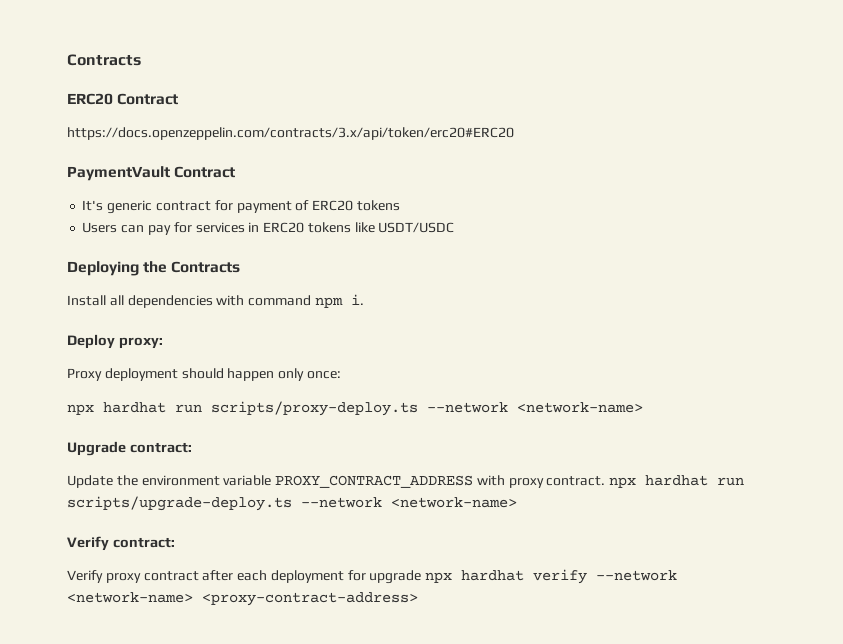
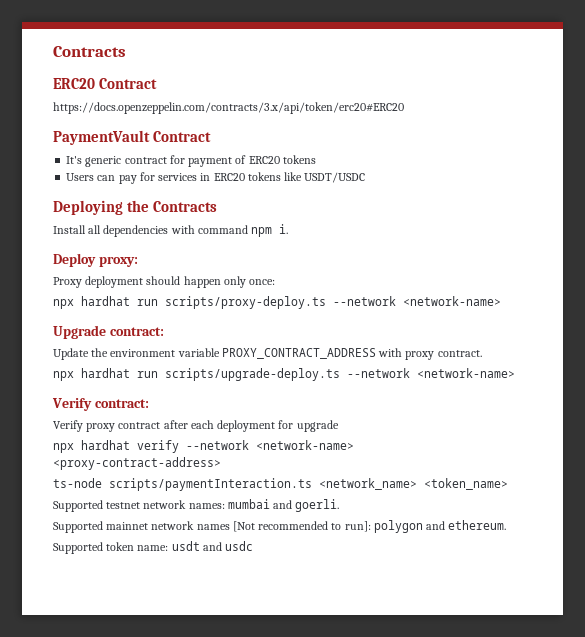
(606, 481) none -> (482, 353) //
(422, 577) none -> (339, 426) //
(418, 599) none -> [53,478,508,491] [53,499,340,512] [53,520,507,533] [53,541,254,554] // ts-node scripts/paymentInteraction.ts <network_name> <token_name> // Supported testnet network names: mumbai and goerli. // Supported mainnet network names [Not recommended to run]: polygon and ethereum. // Supported token name: usdt and usdc

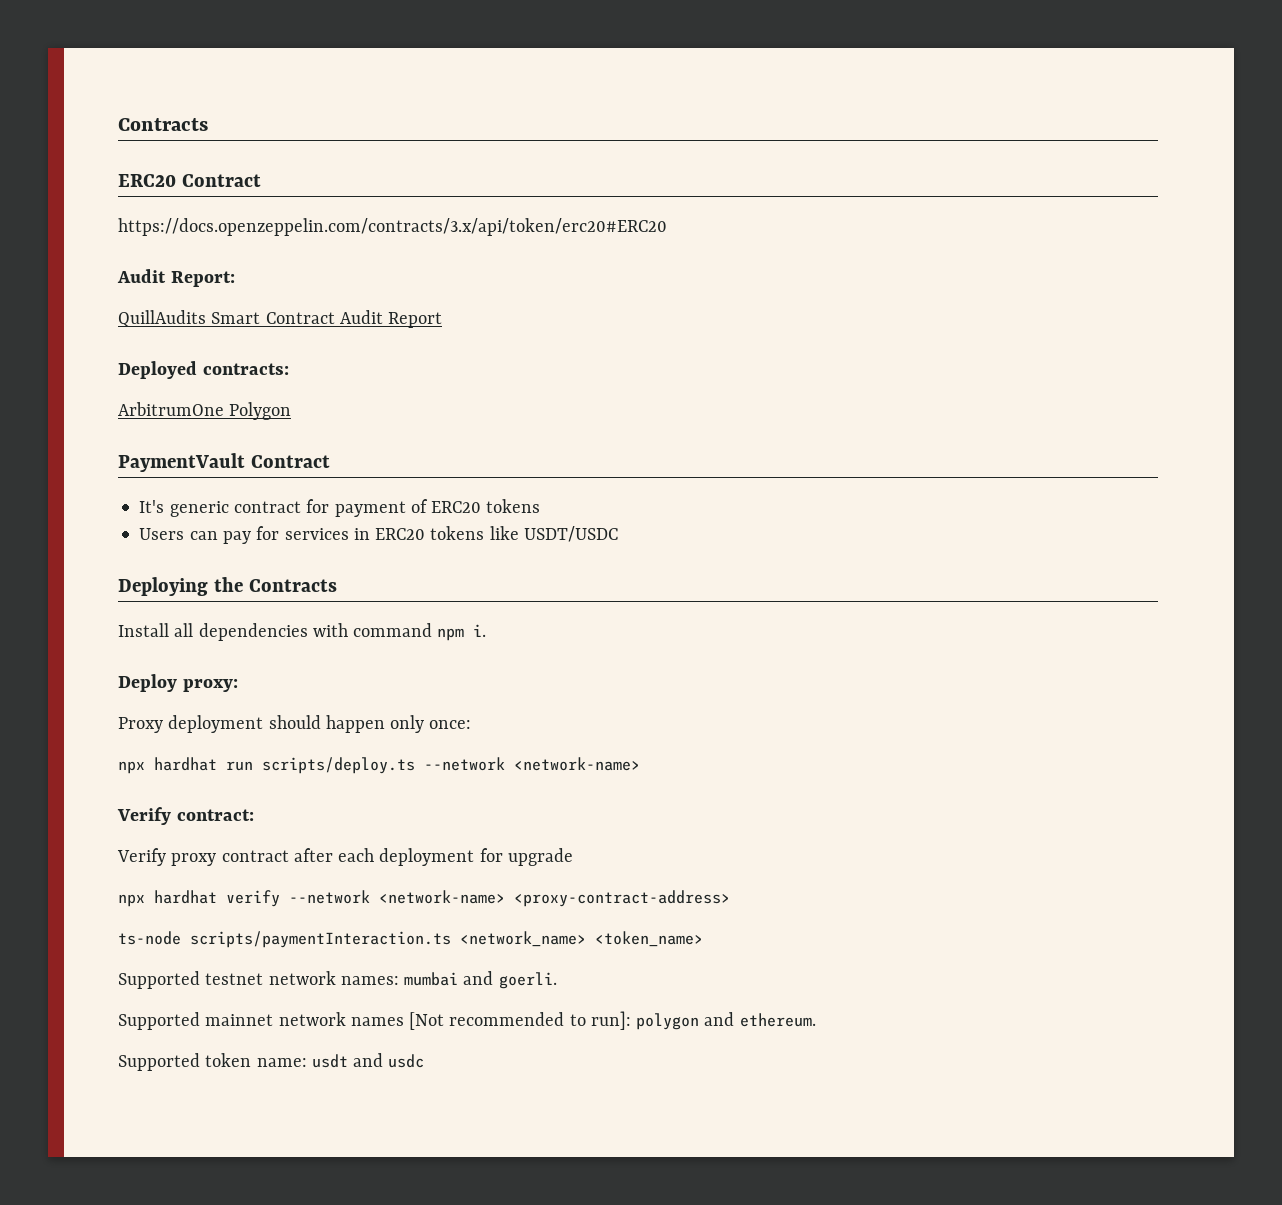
(404, 108) none -> [117,269,235,287] [118,310,443,328] [118,361,289,379] [118,402,292,420] // Audit Report: // QuillAudits Smart Contract Audit Report // Deployed contracts: // ArbitrumOne Polygon
[165,296,501,309] [53,325,164,339] [53,348,482,360] [53,368,340,381] scripts/proxy-deploy.ts --network <network-name> // Upgrade contract: // Update the environment variable PROXY_CONTRACT_ADDRESS with proxy contract. // npx hardhat run scripts/upgrade-deploy.ts -> [262,757,415,774] scripts/deploy.ts

